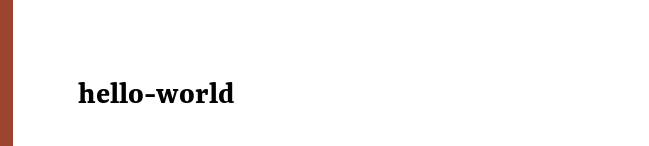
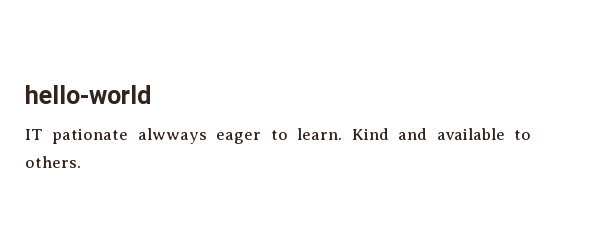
(235, 92) none -> [25,128,532,144] [25,156,81,168] // IT pationate alwways eager to learn. Kind and available to others.

